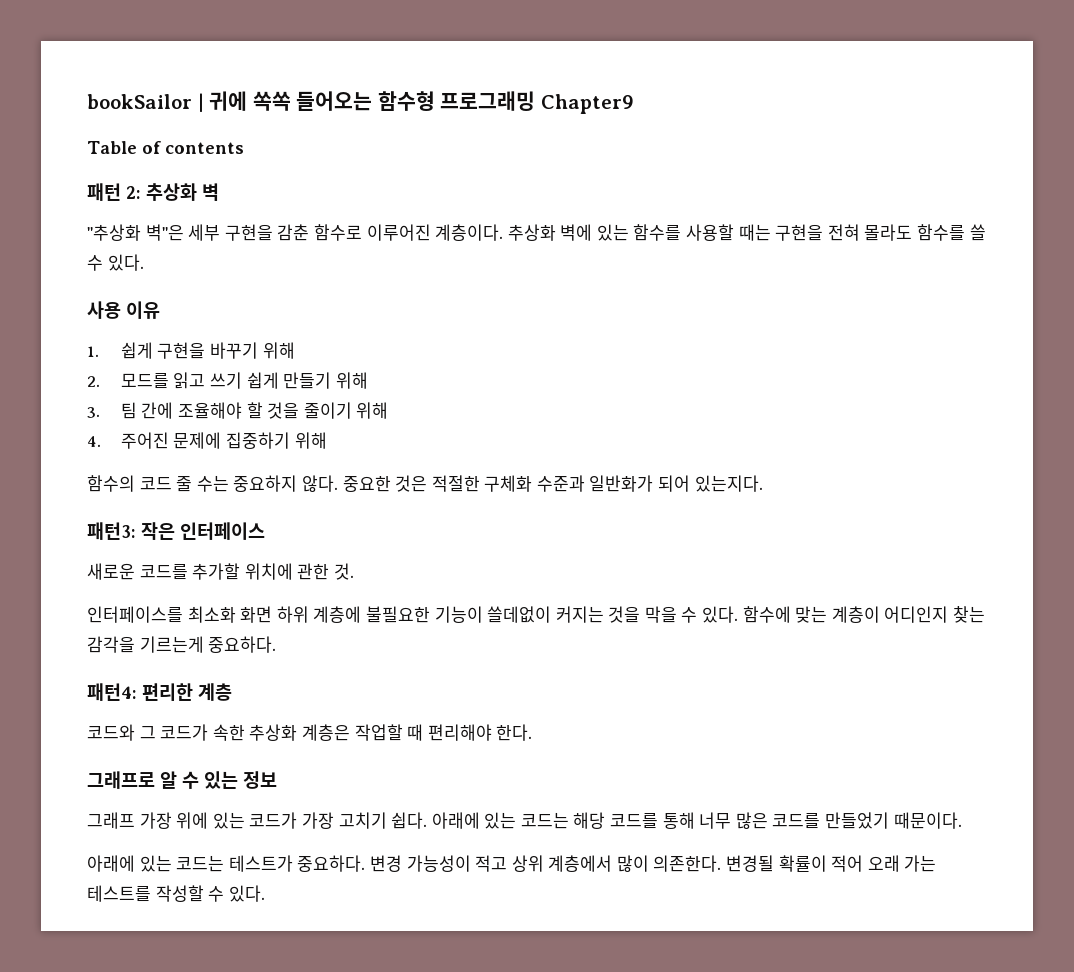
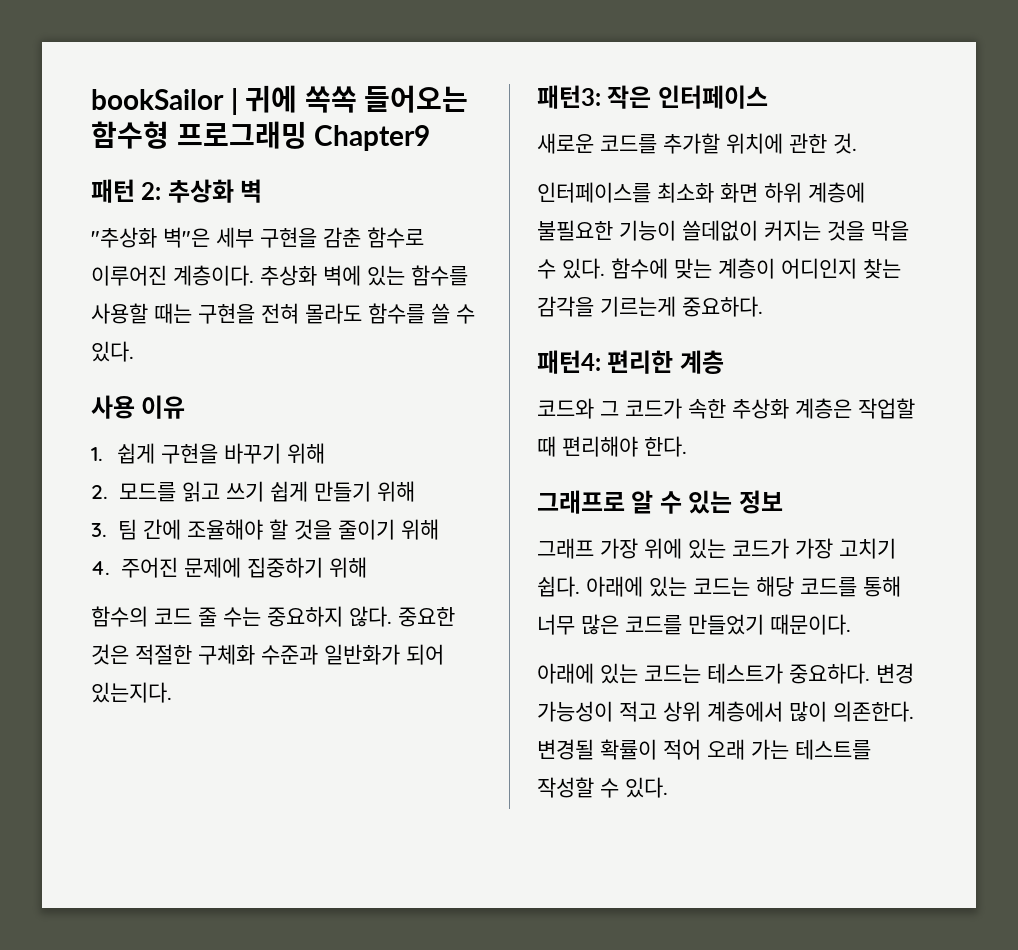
[87,141,244,154] // Table of contents -> (431, 138) none

